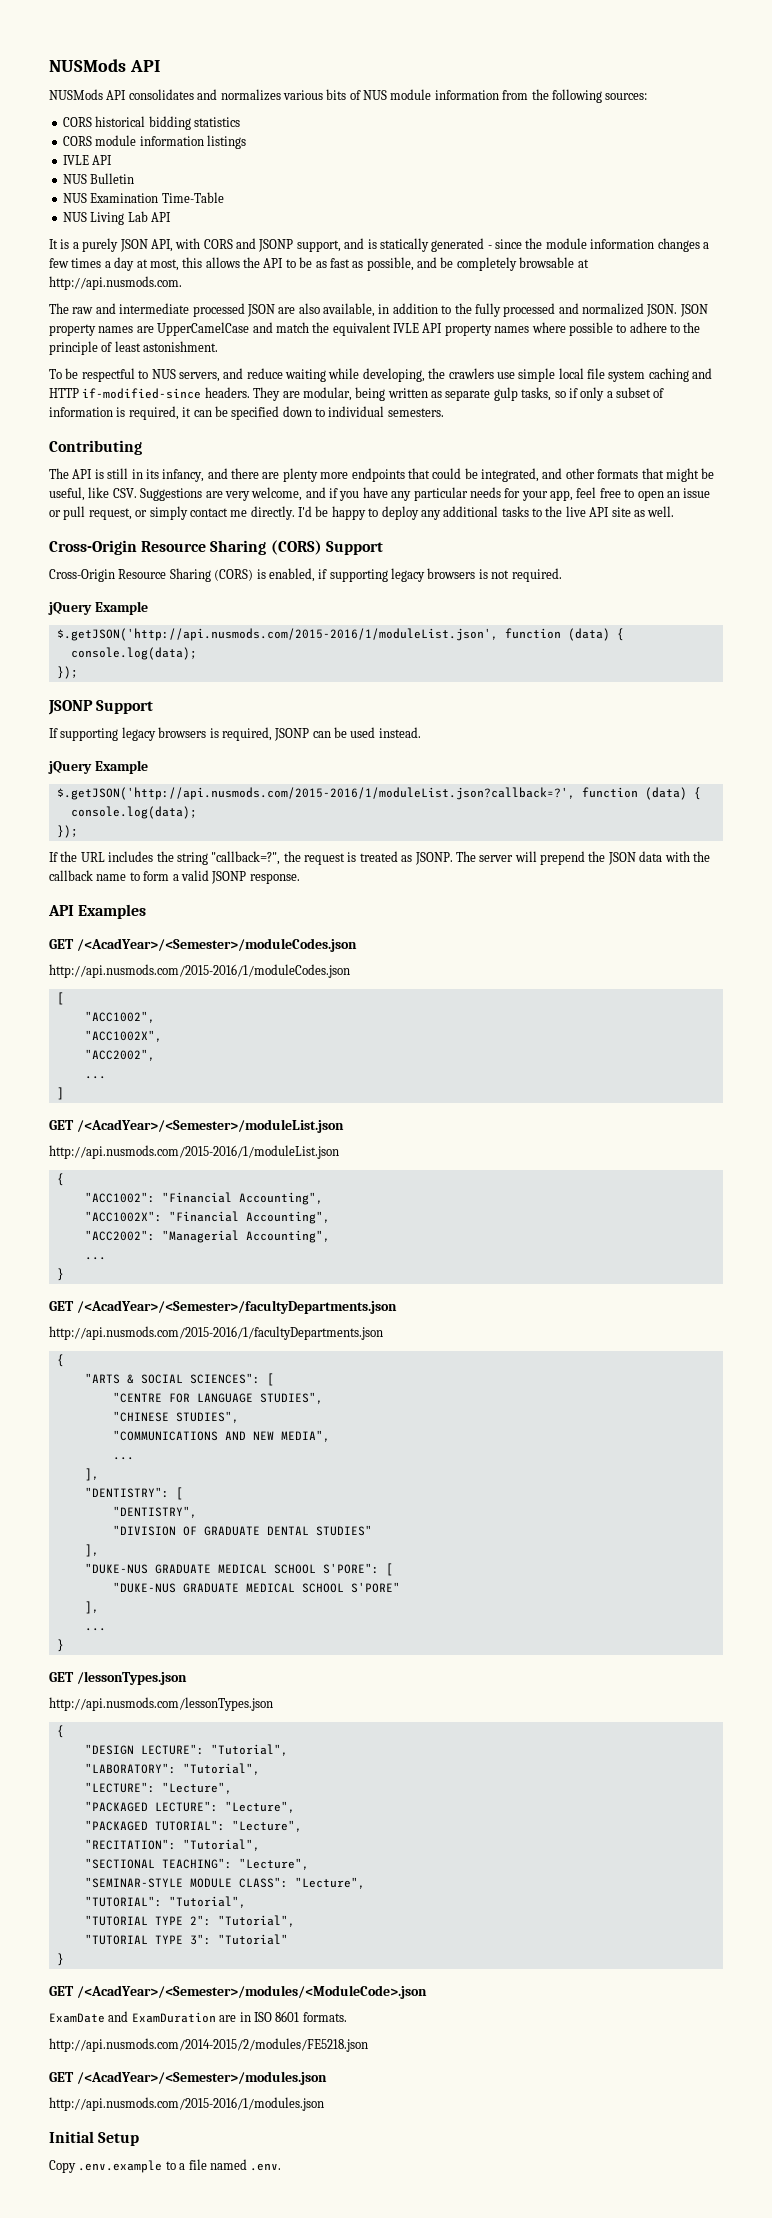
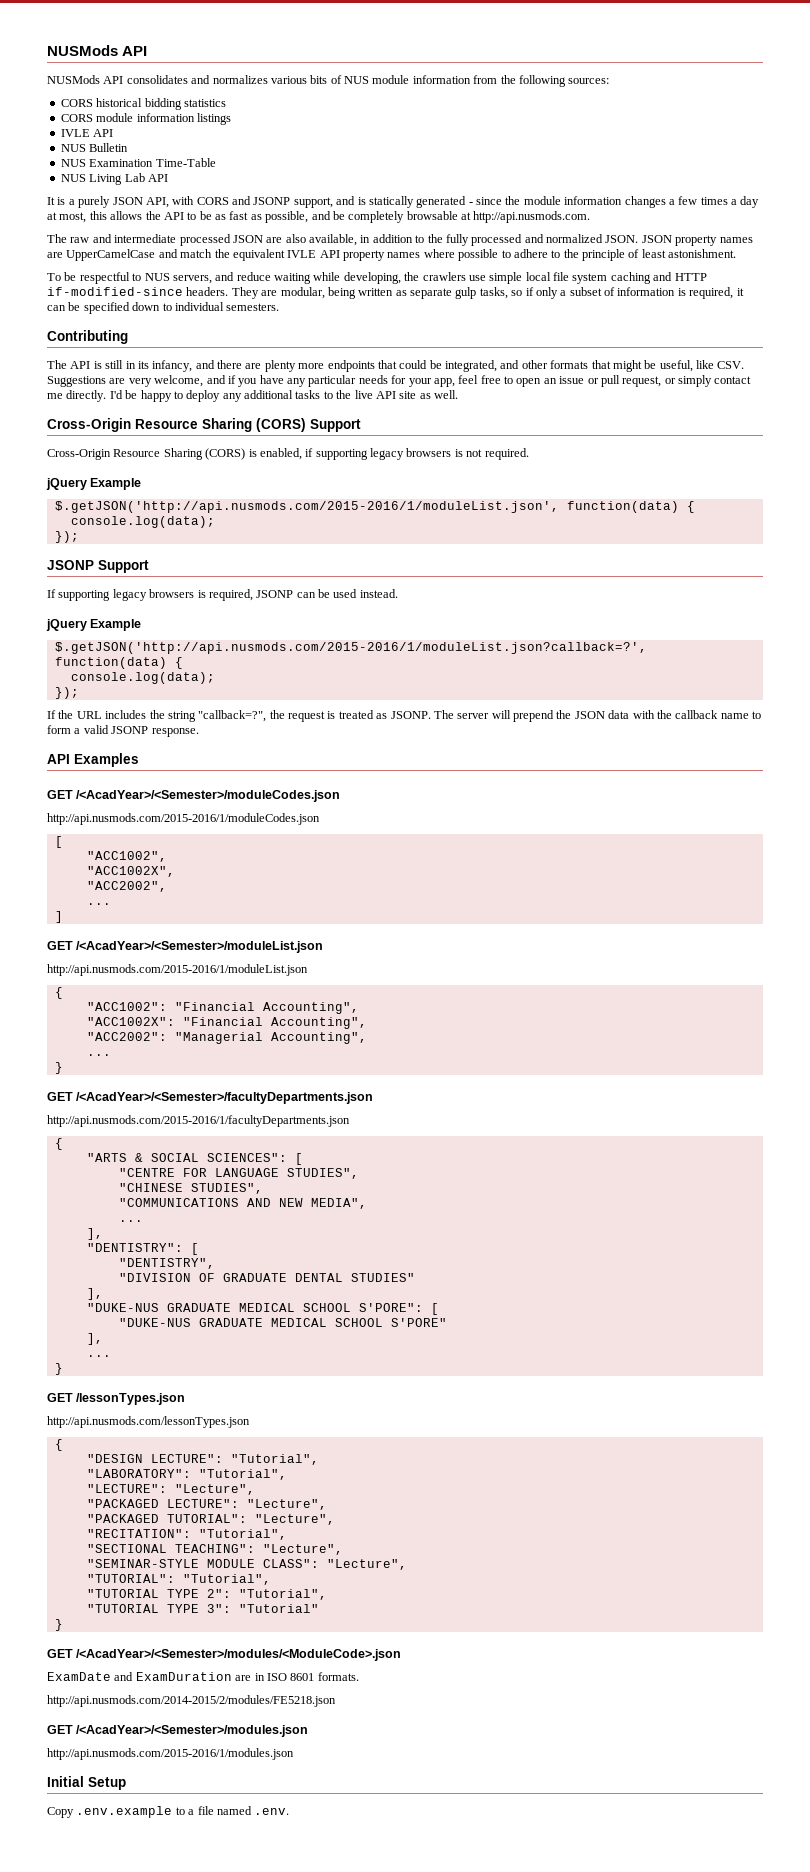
[504,628,610,641] function (data) -> [566,501,679,513] function(data)
[581,787,687,800] function (data) -> [54,657,167,669] function(data)

